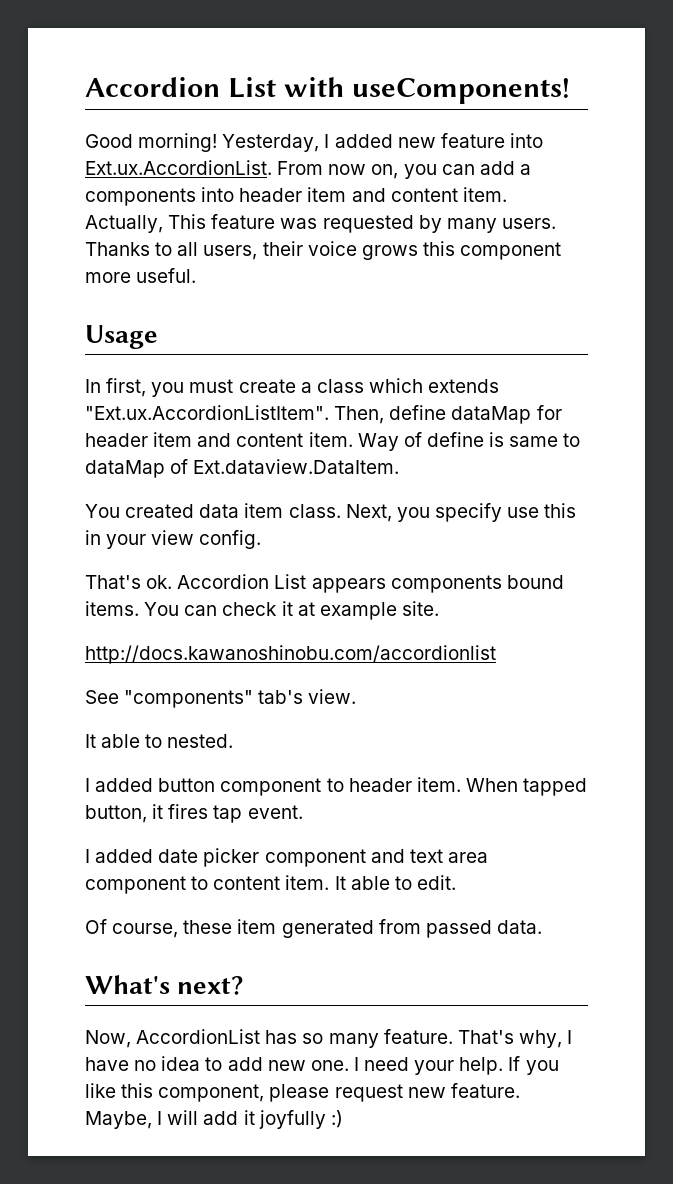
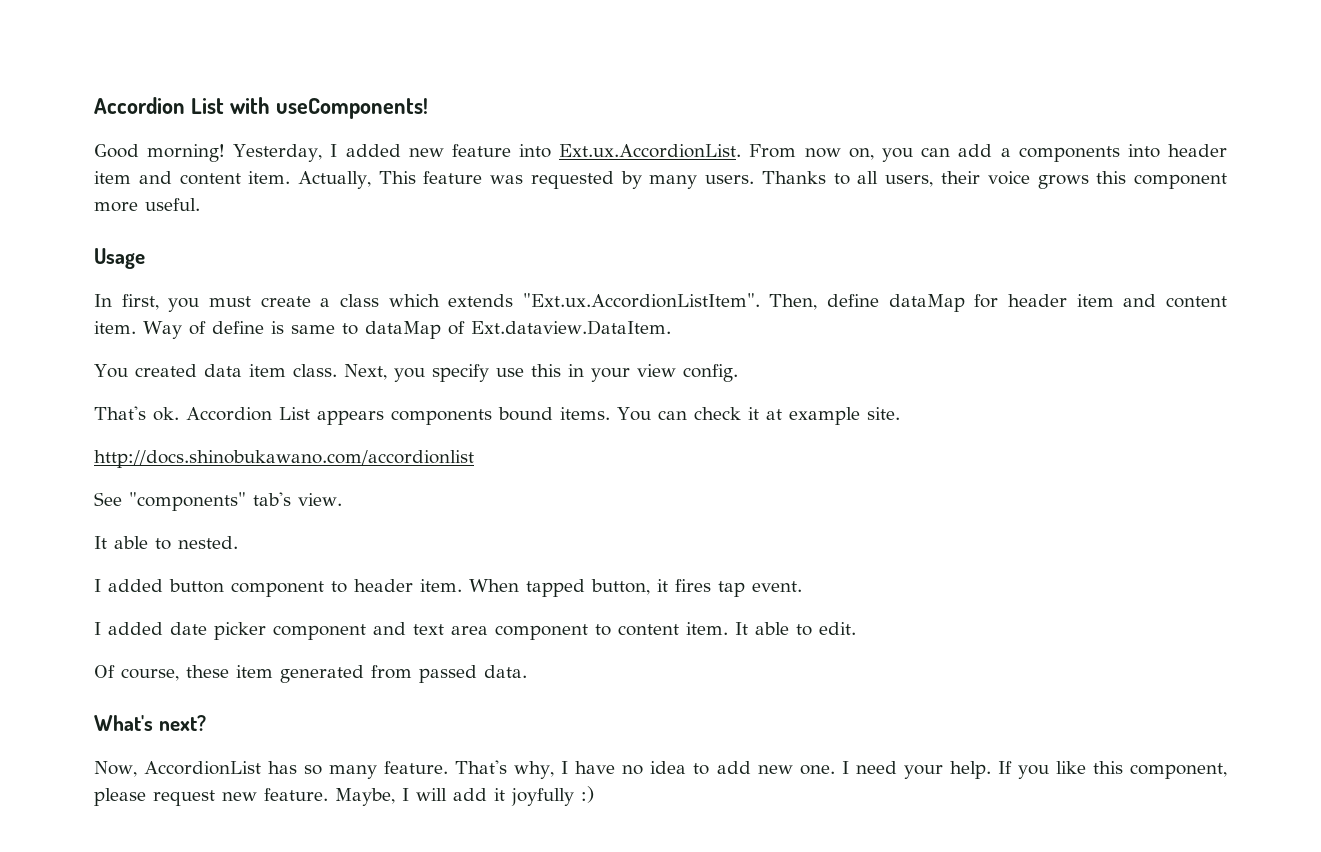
[85,645,496,664] http://docs.kawanoshinobu.com/accordionlist -> [94,450,474,468] http://docs.shinobukawano.com/accordionlist

